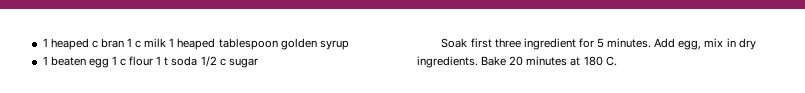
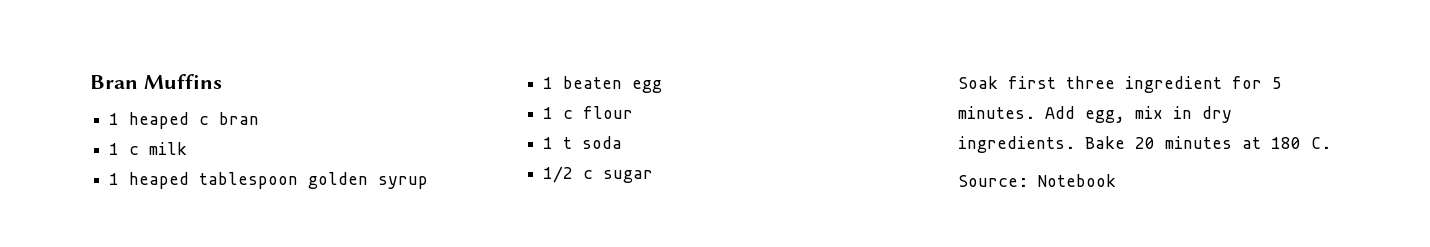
(42, 42) none -> [90,74,222,89] Bran Muffins //
(124, 43) none -> (260, 118) //
(167, 42) none -> (188, 148) //
(109, 63) none -> (663, 86) //
(154, 61) none -> (634, 112) //
(198, 61) none -> (623, 142) //
(617, 61) none -> [958,174,1116,187] // Source: Notebook

